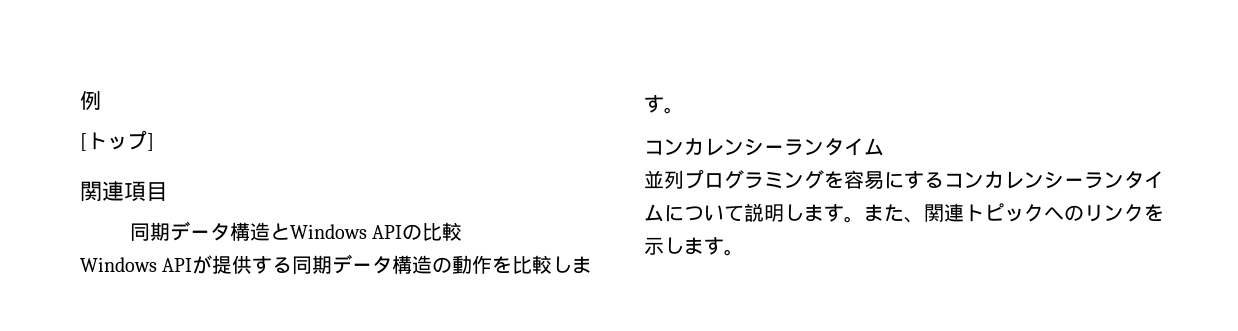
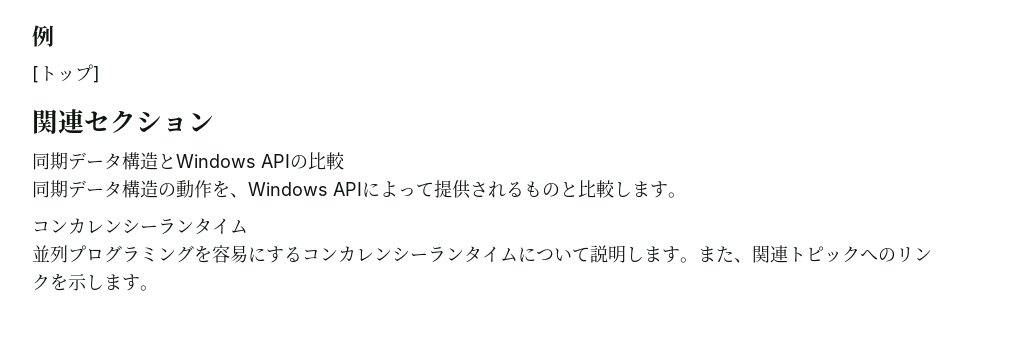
[124,181,168,202] 項目 -> [84,110,214,133] セクション
[80,255,293,274] Windows APIが提供する -> (345, 161) none
(513, 265) none -> [230,180,578,199] 、Windows APIによって提供されるものと

